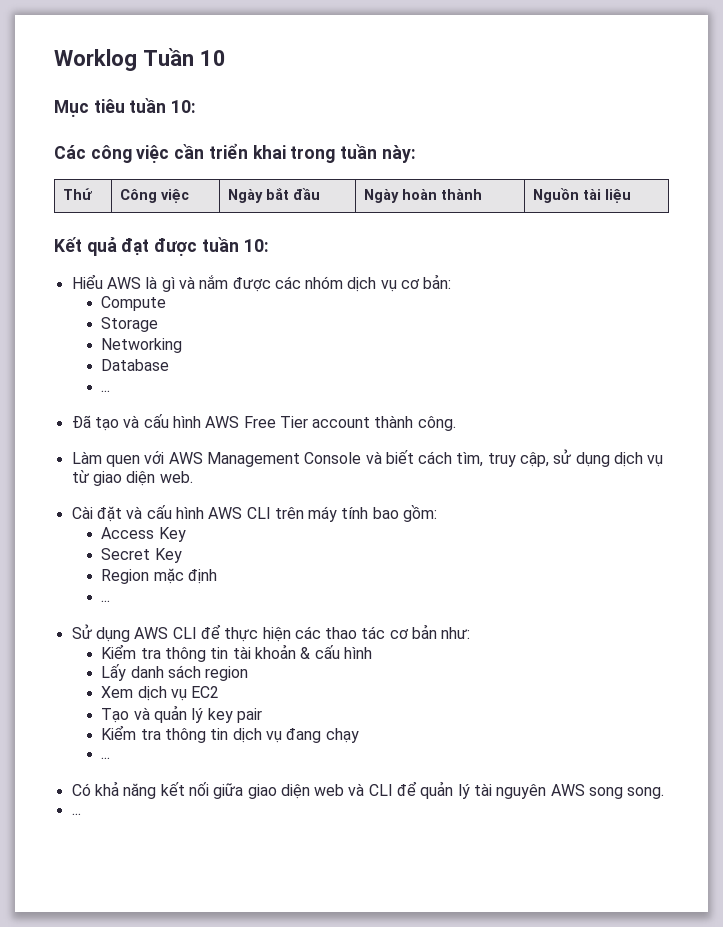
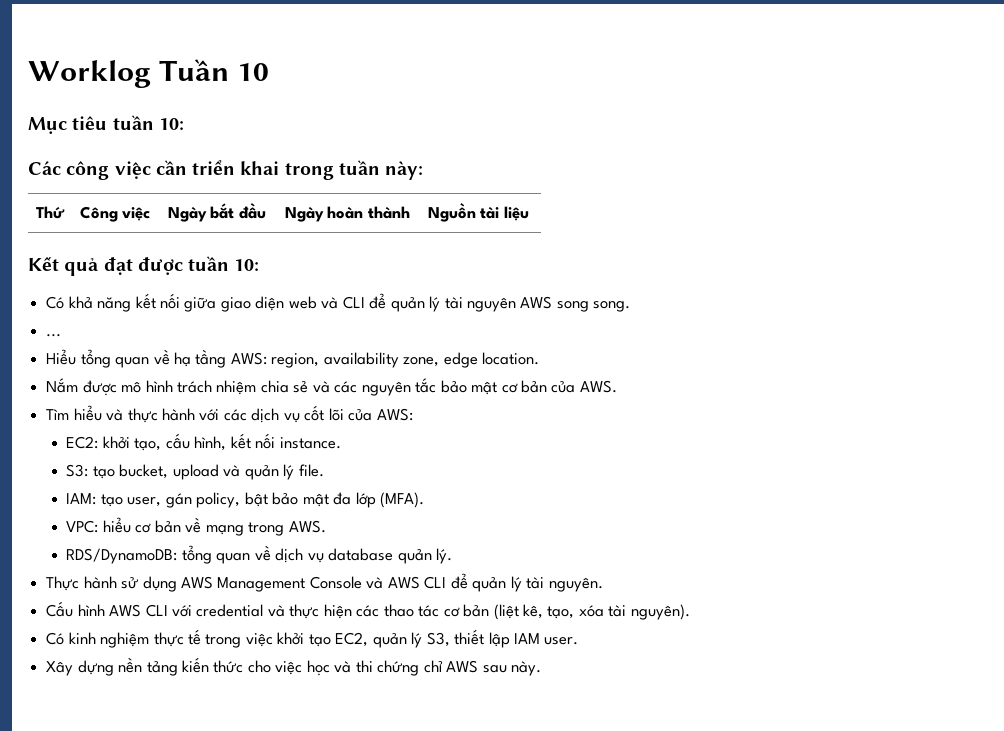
[71,274,452,292] [101,296,167,311] [101,317,159,332] [101,338,183,353] [101,359,170,371] [101,390,111,392] [71,414,456,431] [71,449,664,467] [71,470,193,486] [71,505,438,522] [101,527,186,542] [101,548,182,563] [101,568,218,584] [101,600,111,602] [71,624,471,642] [101,644,372,662] [101,664,249,681] [101,686,220,701] [101,705,262,723] [101,725,359,743] [101,757,111,759] // Hiểu AWS là gì và nắm được các nhóm dịch vụ cơ bản: // Compute // Storage // Networking // Database // ... // Đã tạo và cấu hình AWS Free Tier account thành công. // Làm quen với AWS Management Console và biết cách tìm, truy cập, sử dụng dịch vụ từ giao diện web. // Cài đặt và cấu hình AWS CLI trên máy tính bao gồm: // Access Key // Secret Key // Region mặc định // ... // Sử dụng AWS CLI để thực hiện các thao tác cơ bản như: // Kiểm tra thông tin tài khoản & cấu hình // Lấy danh sách region // Xem dịch vụ EC2 // Tạo và quản lý key pair // Kiểm tra thông tin dịch vụ đang chạy // ... -> (260, 265) none
(81, 814) none -> [46,349,540,368] [46,378,617,396] [46,405,413,423] [66,433,341,451] [66,464,324,480] [66,492,425,508] [66,517,326,536] [66,545,453,564] [46,573,603,592] [46,601,690,620] [46,629,579,648] [46,657,541,676] // Hiểu tổng quan về hạ tầng AWS: region, availability zone, edge location. // Nắm được mô hình trách nhiệm chia sẻ và các nguyên tắc bảo mật cơ bản của AWS. // Tìm hiểu và thực hành với các dịch vụ cốt lõi của AWS: // EC2: khởi tạo, cấu hình, kết nối instance. // S3: tạo bucket, upload và quản lý file. // IAM: tạo user, gán policy, bật bảo mật đa lớp (MFA). // VPC: hiểu cơ bản về mạng trong AWS. // RDS/DynamoDB: tổng quan về dịch vụ database quản lý. // Thực hành sử dụng AWS Management Console và AWS CLI để quản lý tài nguyên. // Cấu hình AWS CLI với credential và thực hiện các thao tác cơ bản (liệt kê, tạo, xóa tài nguyên). // Có kinh nghiệm thực tế trong việc khởi tạo EC2, quản lý S3, thiết lập IAM user. // Xây dựng nền tảng kiến thức cho việc học và thi chứng chỉ AWS sau này.

